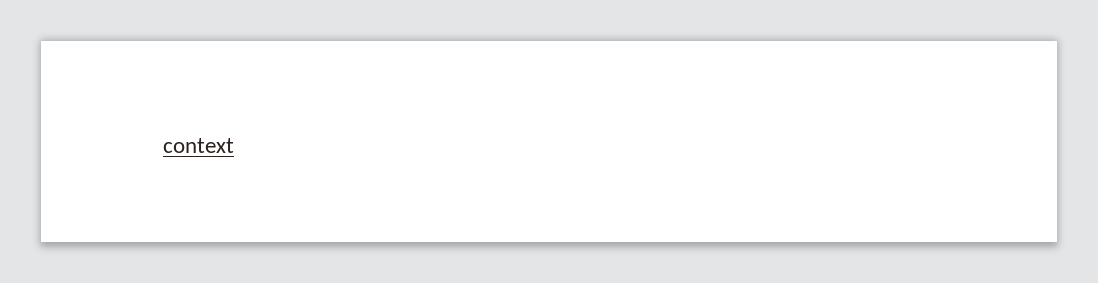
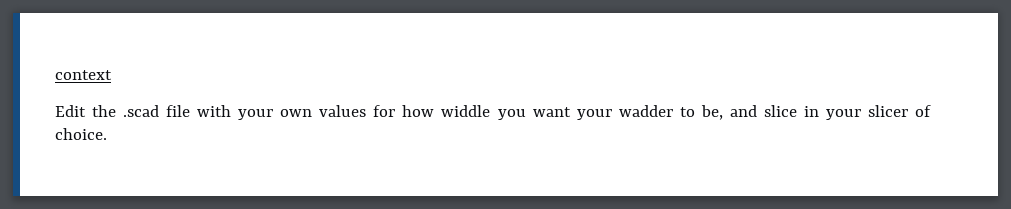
(234, 145) none -> [55,105,931,120] [55,128,107,140] // Edit the .scad file with your own values for how widdle you want your wadder to be, and slice in your slicer of choice.

